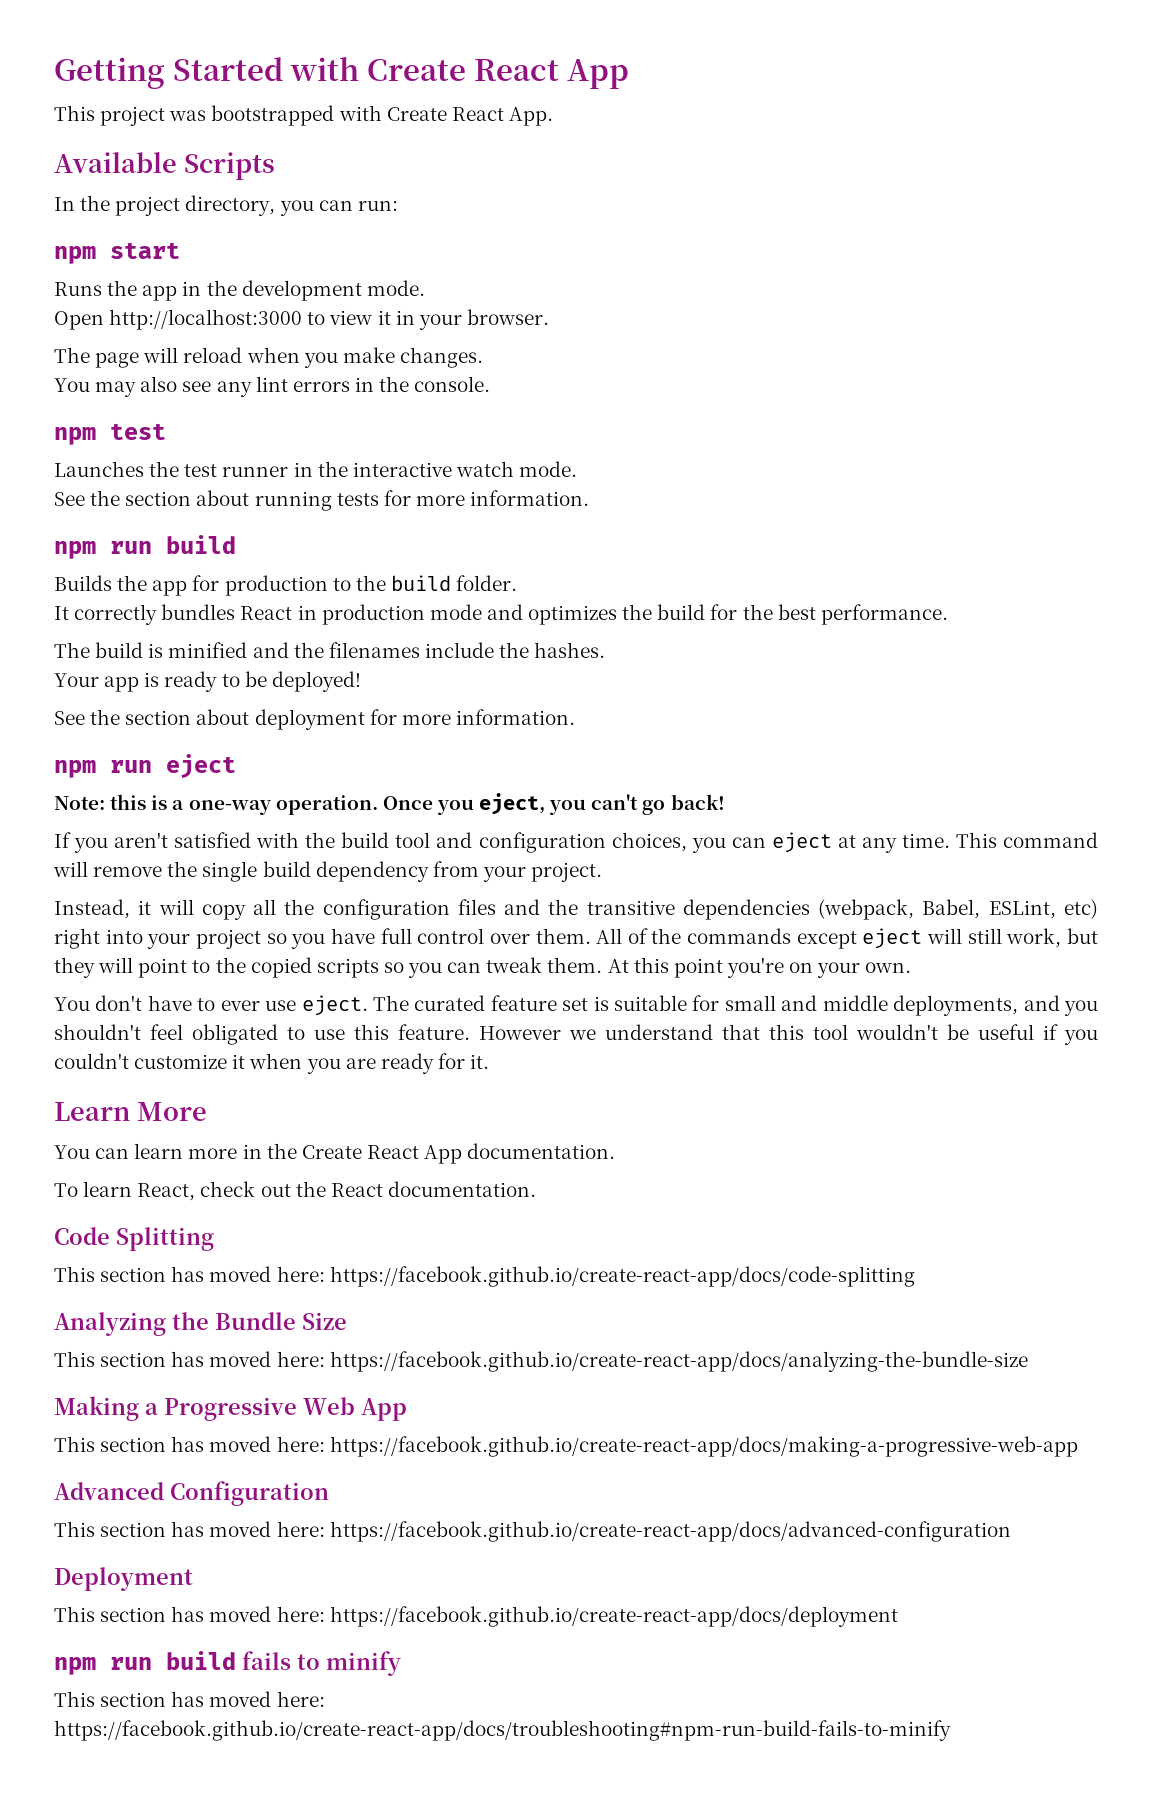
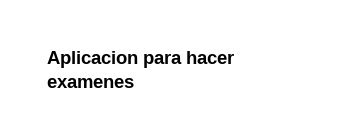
[54,56,629,89] [54,105,553,126] [54,152,275,180] [54,195,398,216] [54,242,180,264] [54,280,425,301] [54,309,549,330] [54,347,483,368] [54,376,491,397] [54,423,166,445] [54,461,578,477] [54,490,590,511] [54,535,236,559] [54,575,518,596] [54,604,948,625] [54,642,606,658] [54,671,361,692] [54,709,575,730] [54,754,236,778] [54,793,725,815] [54,832,1098,853] [53,861,603,882] [54,899,1098,920] [54,928,1098,949] [54,957,912,978] [54,995,1099,1016] [54,1024,1098,1045] [54,1053,490,1074] [54,1102,207,1121] [54,1143,616,1164] [54,1181,536,1201] [54,1227,214,1251] [54,1266,915,1287] [54,1312,347,1336] [54,1351,1028,1372] [54,1396,407,1421] [54,1436,1078,1457] [54,1481,329,1506] [54,1521,1011,1542] [54,1567,193,1591] [54,1606,898,1627] [54,1651,401,1676] [54,1691,325,1707] [54,1720,951,1741] Getting Started with Create React App // This project was bootstrapped with Create React App. // Available Scripts // In the project directory, you can run: // npm start // Runs the app in the development mode. // Open http://localhost:3000 to view it in your browser. // The page will reload when you make changes. // You may also see any lint errors in the console. // npm test // Launches the test runner in the interactive watch mode. // See the section about running tests for more information. // npm run build // Builds the app for production to the build folder. // It correctly bundles React in production mode and optimizes the build for the best performance. // The build is minified and the filenames include the hashes. // Your app is ready to be deployed! // See the section about deployment for more information. // npm run eject // Note: this is a one-way operation. Once you eject, you can't go back! // If you aren't satisfied with the build tool and configuration choices, you can eject at any time. This command will remove the single build dependency from your project. // Instead, it will copy all the configuration files and the transitive dependencies (webpack, Babel, ESLint, etc) right into your project so you have full control over them. All of the commands except eject will still work, but they will point to the copied scripts so you can tweak them. At this point you're on your own. // You don't have to ever use eject. The curated feature set is suitable for small and middle deployments, and you shouldn't feel obligated to use this feature. However we understand that this tool wouldn't be useful if you couldn't customize it when you are ready for it. // Learn More // You can learn more in the Create React App documentation. // To learn React, check out the React documentation. // Code Splitting // This section has moved here: https://facebook.github.io/create-react-app/docs/code-splitting // Analyzing the Bundle Size // This section has moved here: https://facebook.github.io/create-react-app/docs/analyzing-the-bundle-size // Making a Progressive Web App // This section has moved here: https://facebook.github.io/create-react-app/docs/making-a-progressive-web-app // Advanced Configuration // This section has moved here: https://facebook.github.io/create-react-app/docs/advanced-configuration // Deployment // This section has moved here: https://facebook.github.io/create-react-app/docs/deployment // npm run build fails to minify // This section has moved here: https://facebook.github.io/create-react-app/docs/troubleshooting#npm-run-build-fails-to-minify -> [47,51,234,68] [47,78,134,88] Aplicacion para hacer examenes

